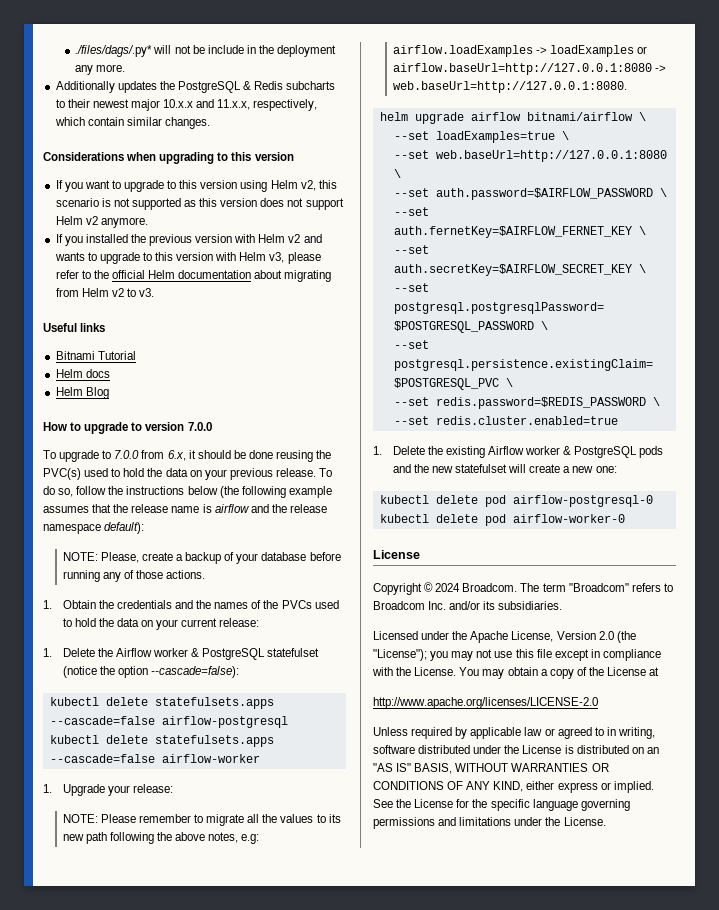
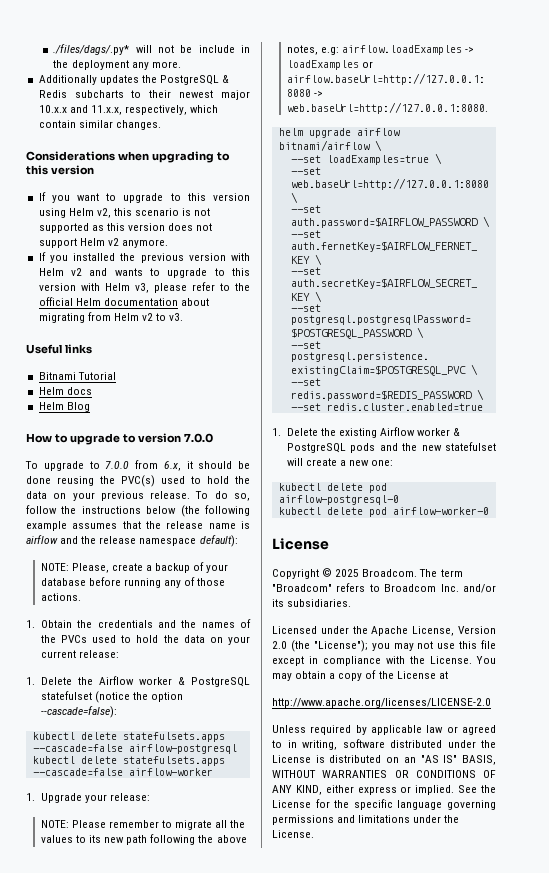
[435,583,461,592] 2024 -> [335,569,360,577] 2025

